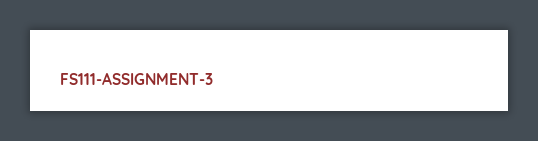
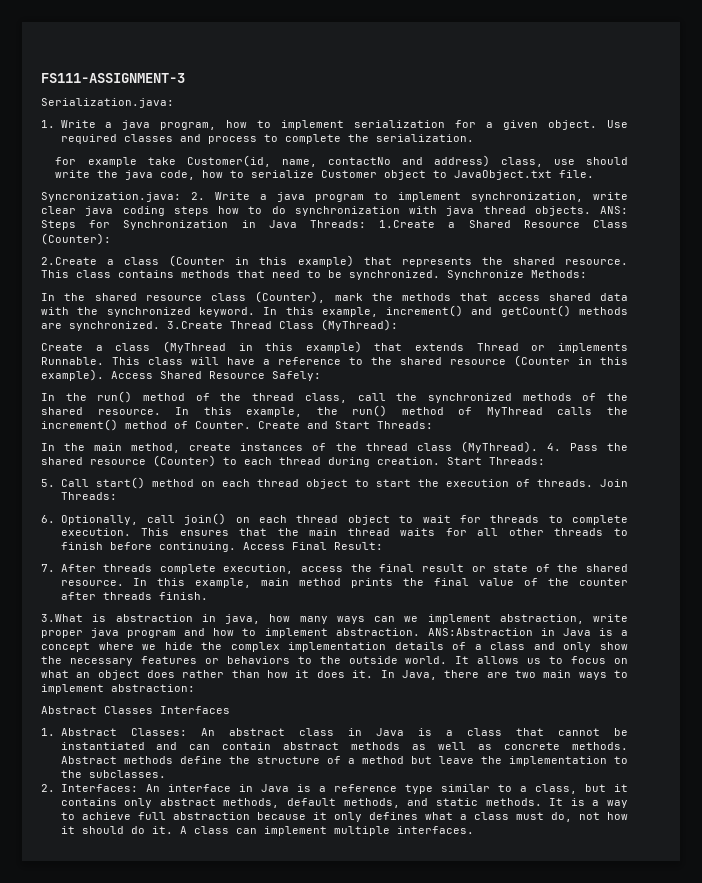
(213, 78) none -> [41,98,174,108] [41,120,628,130] [60,134,474,144] [55,155,628,167] [55,170,595,180] [41,192,628,202] [41,206,628,216] [41,220,628,230] [41,233,111,245] [41,255,628,267] [41,270,587,280] [41,291,628,303] [41,305,628,317] [41,319,398,331] [41,341,628,353] [41,355,628,367] [41,369,321,381] [41,391,628,403] [41,405,628,417] [41,419,433,431] [41,441,629,453] [41,455,545,467] [41,477,629,489] [60,492,117,500] [41,513,628,525] [60,528,628,536] [60,542,383,552] [41,564,628,574] [60,578,628,588] [60,592,208,600] [41,614,628,624] [41,628,629,638] [41,642,629,652] [41,656,629,666] [41,670,629,680] [41,684,195,694] [41,706,230,714] [41,728,629,736] [60,742,628,750] [60,756,629,766] [60,770,166,778] [41,784,628,794] [60,798,628,808] [60,812,628,822] [60,826,474,836] // Serialization.java: // 1. Write a java program, how to implement serialization for a given object. Use required classes and process to complete the serialization. // for example take Customer(id, name, contactNo and address) class, use should write the java code, how to serialize Customer object to JavaObject.txt file. // Syncronization.java: 2. Write a java program to implement synchronization, write clear java coding steps how to do synchronization with java thread objects. ANS: Steps for Synchronization in Java Threads: 1.Create a Shared Resource Class (Counter): // 2.Create a class (Counter in this example) that represents the shared resource. This class contains methods that need to be synchronized. Synchronize Methods: // In the shared resource class (Counter), mark the methods that access shared data with the synchronized keyword. In this example, increment() and getCount() methods are synchronized. 3.Create Thread Class (MyThread): // Create a class (MyThread in this example) that extends Thread or implements Runnable. This class will have a reference to the shared resource (Counter in this example). Access Shared Resource Safely: // In the run() method of the thread class, call the synchronized methods of the shared resource. In this example, the run() method of MyThread calls the increment() method of Counter. Create and Start Threads: // In the main method, create instances of the thread class (MyThread). 4. Pass the shared resource (Counter) to each thread during creation. Start Threads: // 5. Call start() method on each thread object to start the execution of threads. Join Threads: // 6. Optionally, call join() on each thread object to wait for threads to complete execution. This ensures that the main thread waits for all other threads to finish before continuing. Access Final Result: // 7. After threads complete execution, access the final result or state of the shared resource. In this example, main method prints the final value of the counter after threads finish. // 3.What is abstraction in java, how many ways can we implement abstraction, write proper java program and how to implement abstraction. ANS:Abstraction in Java is a concept where we hide the complex implementation details of a class and only show the necessary features or behaviors to the outside world. It allows us to focus on what an object does rather than how it does it. In Java, there are two main ways to implement abstraction: // Abstract Classes Interfaces // 1. Abstract Classes: An abstract class in Java is a class that cannot be instantiated and can contain abstract methods as well as concrete methods. Abstract methods define the structure of a method but leave the implementation to the subclasses. // 2. Interfaces: An interface in Java is a reference type similar to a class, but it contains only abstract methods, default methods, and static methods. It is a way to achieve full abstraction because it only defines what a class must do, not how it should do it. A class can implement multiple interfaces.

